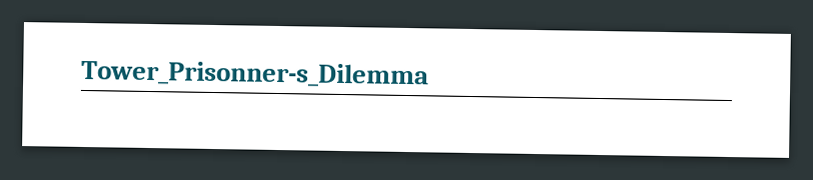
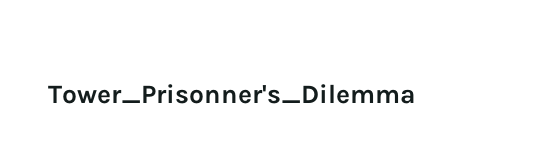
[81,59,429,89] Tower_Prisonner-s_Dilemma -> [48,84,416,104] Tower_Prisonner's_Dilemma

